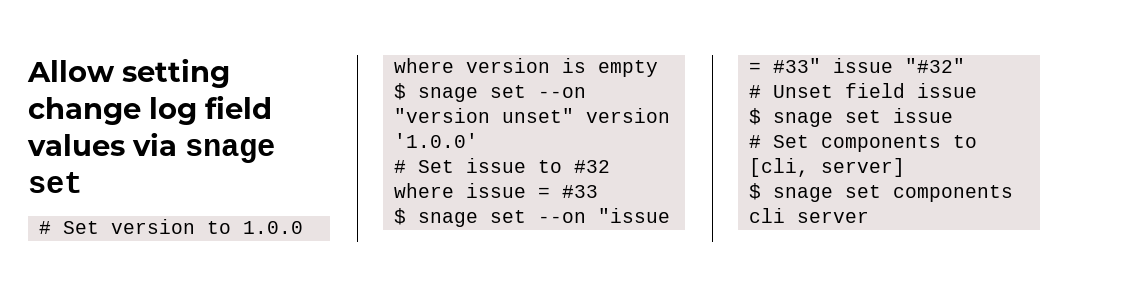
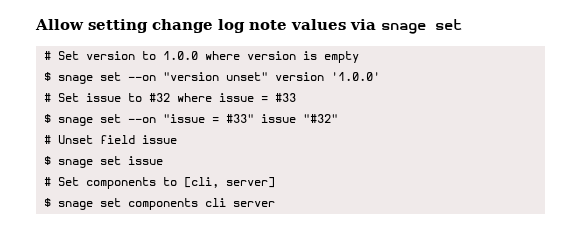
[205,95,272,119] field -> [249,20,287,30] note

